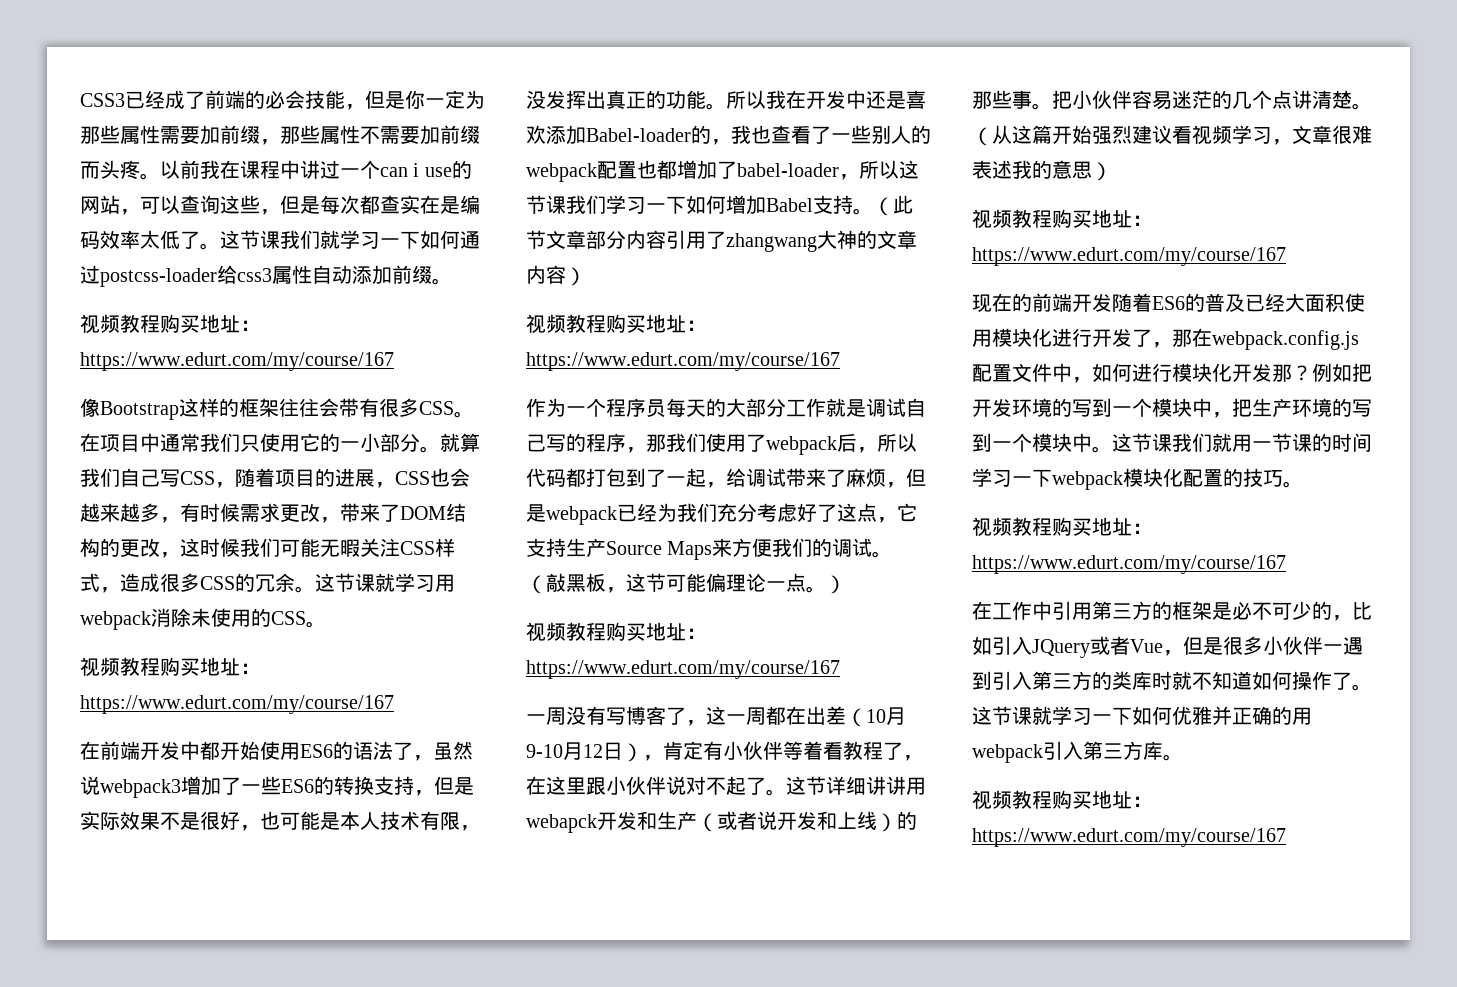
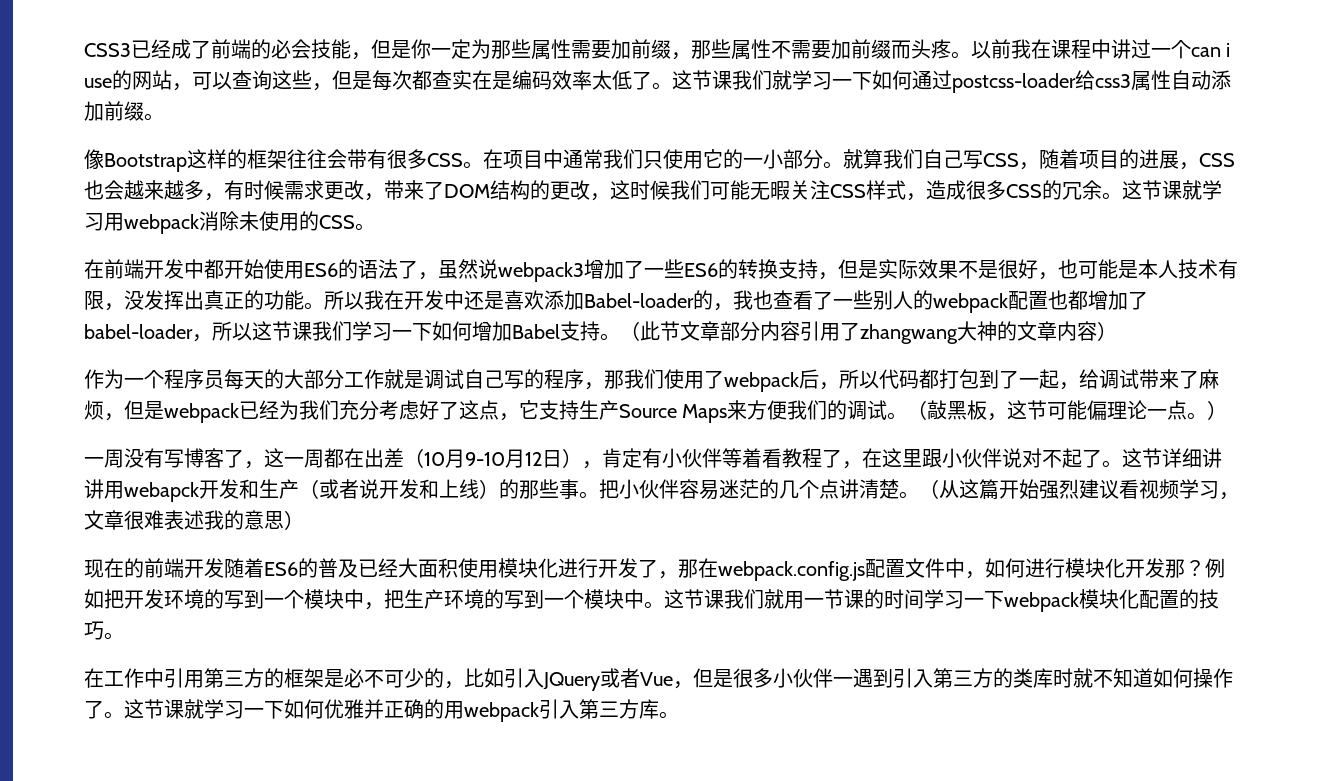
[80,314,260,334] [80,352,394,371] // 视频教程购买地址：https://www.edurt.com/my/course/167 -> (164, 117) none
[80,657,260,677] [80,695,394,714] // 视频教程购买地址：https://www.edurt.com/my/course/167 -> (375, 227) none
[526,314,706,334] [526,352,840,371] // 视频教程购买地址：https://www.edurt.com/my/course/167 -> (1117, 331) none
[526,622,706,642] [526,660,840,679] // 视频教程购买地址：https://www.edurt.com/my/course/167 -> (1228, 410) none
[972,209,1152,229] [972,247,1286,266] // 视频教程购买地址：https://www.edurt.com/my/course/167 -> (304, 520) none
[972,517,1152,537] [972,555,1286,574] // 视频教程购买地址：https://www.edurt.com/my/course/167 -> (124, 636) none
[972,790,1152,810] [972,828,1286,847] // 视频教程购买地址：https://www.edurt.com/my/course/167 -> (679, 715) none

